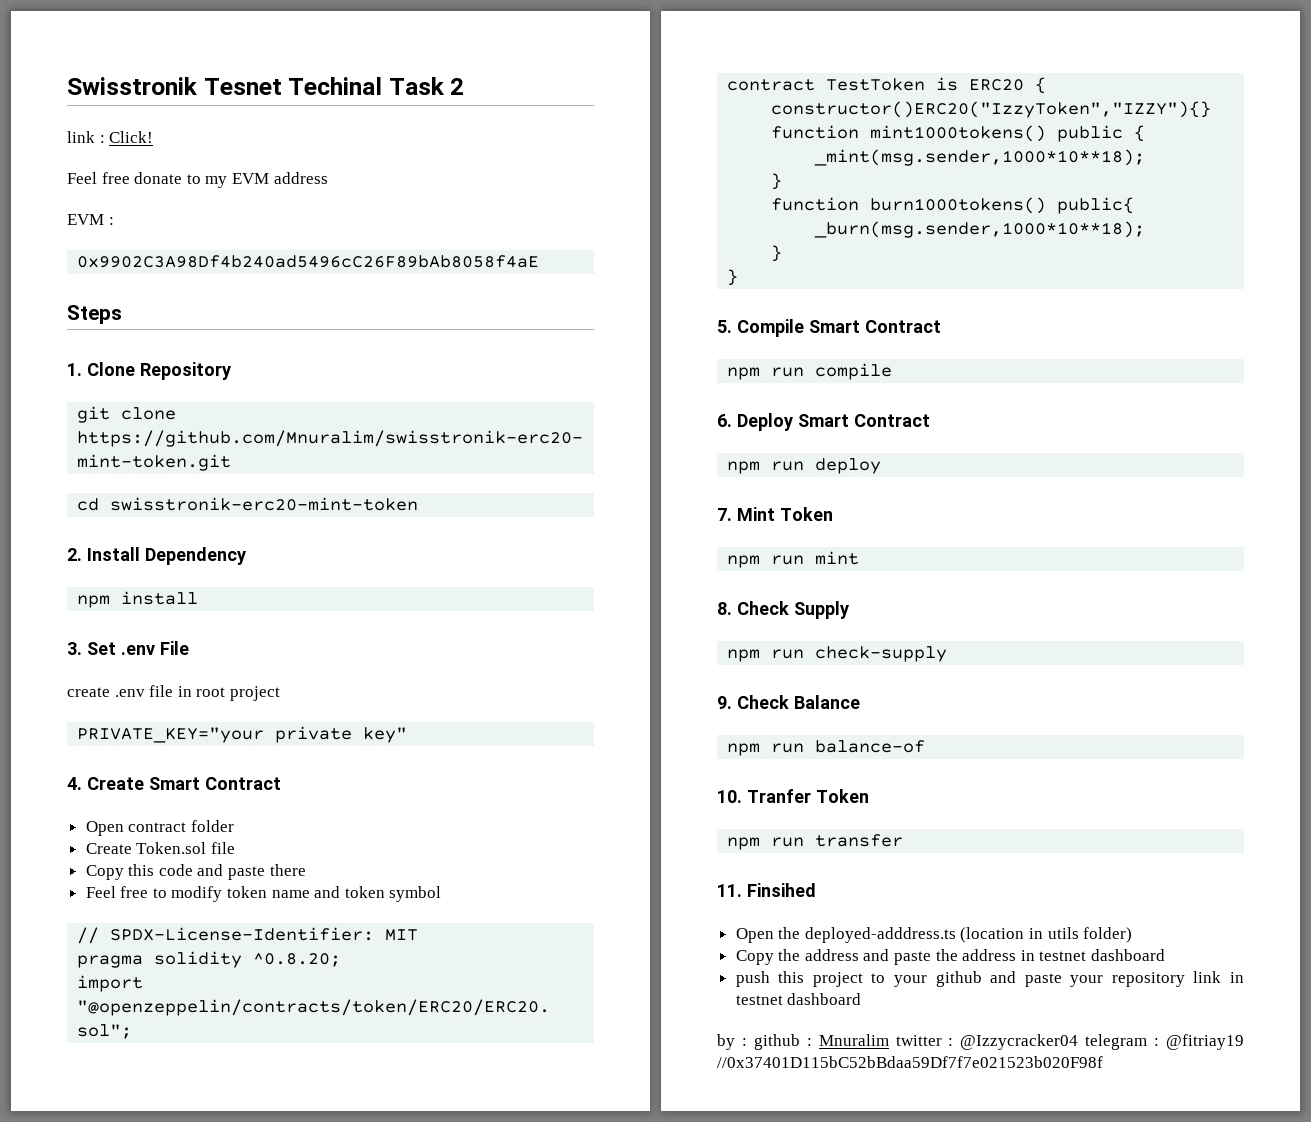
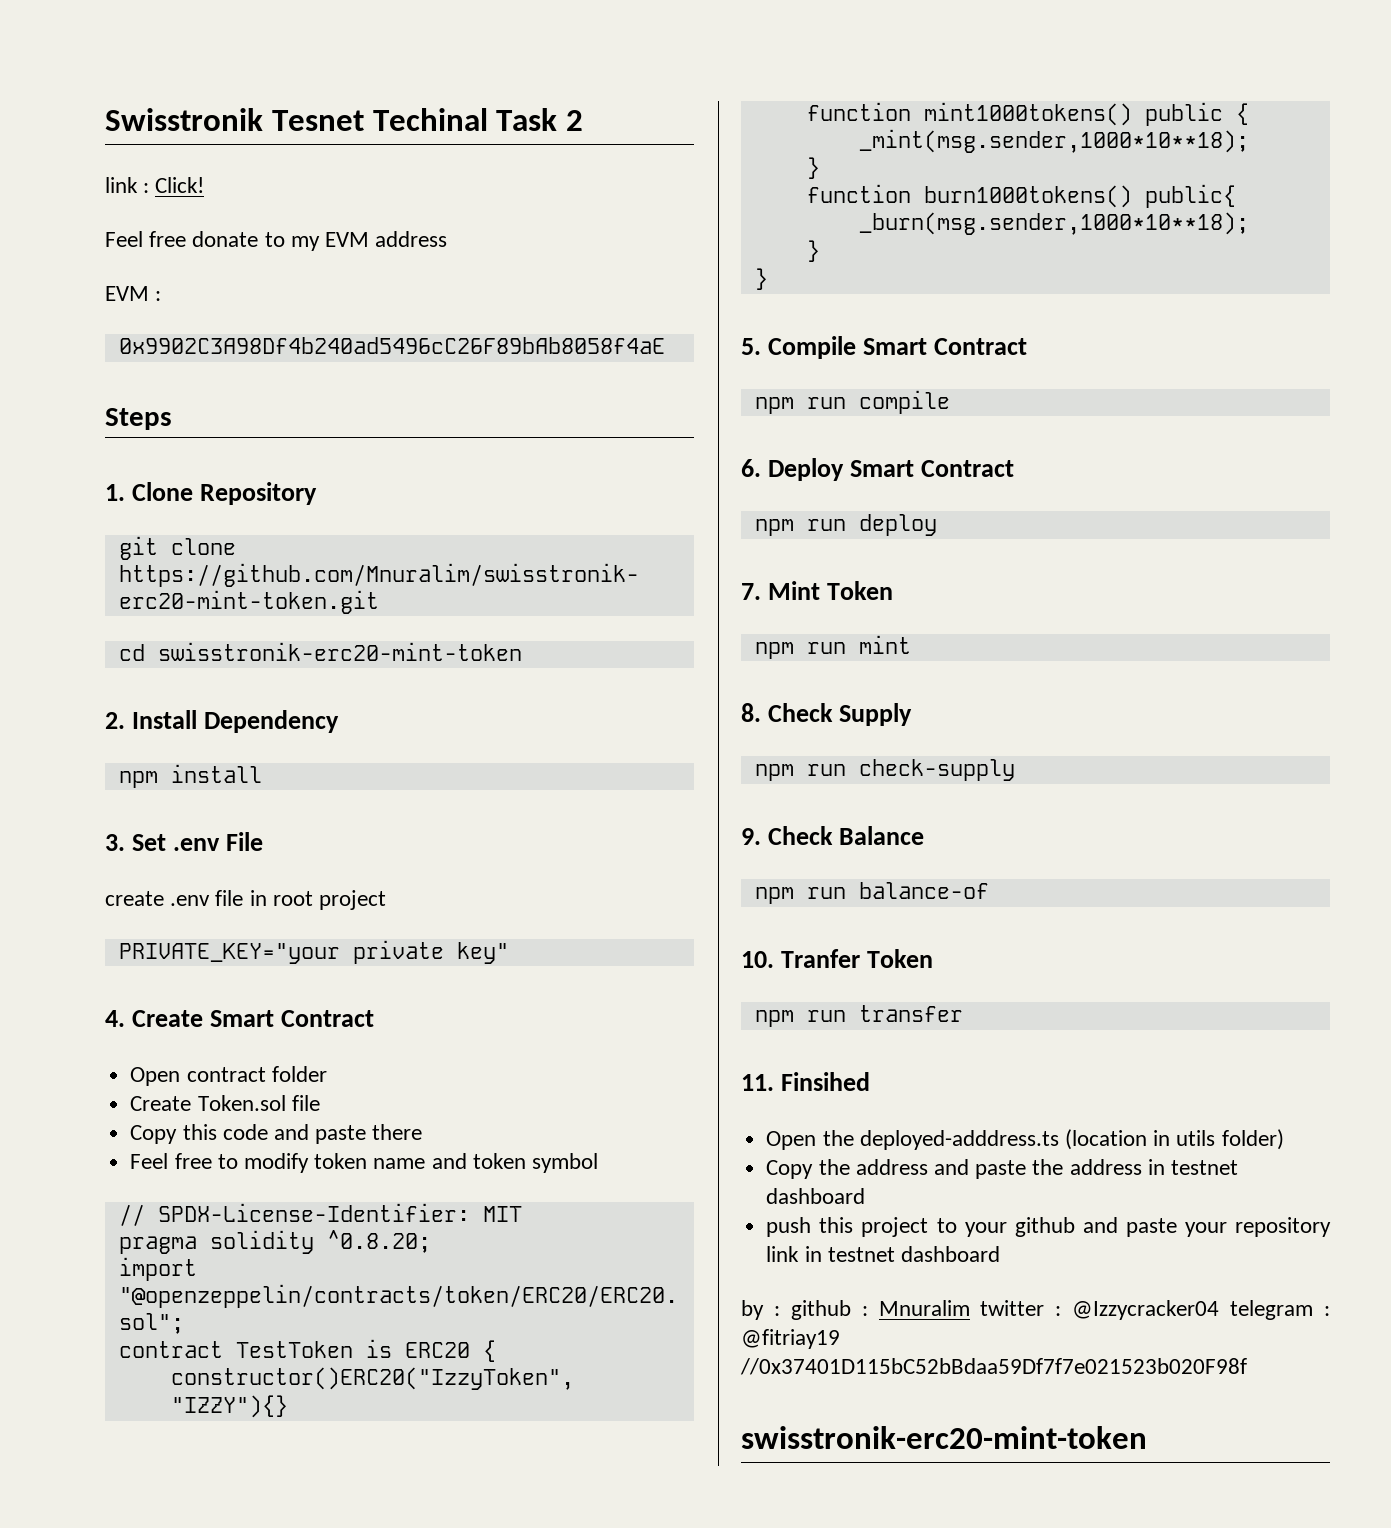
(1103, 1062) none -> [741,1426,1147,1449] // swisstronik-erc20-mint-token

